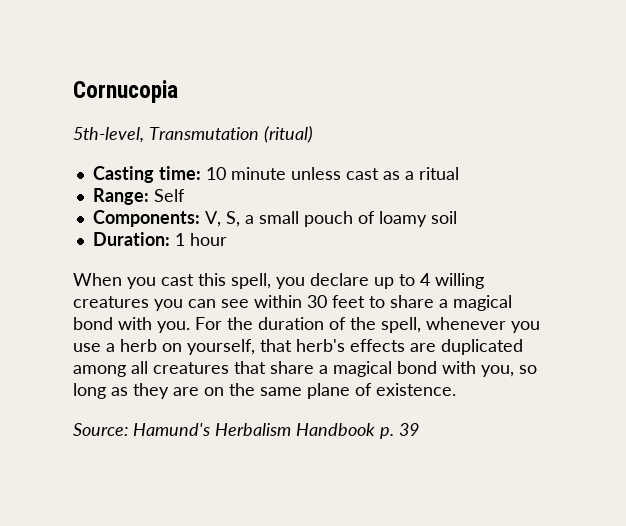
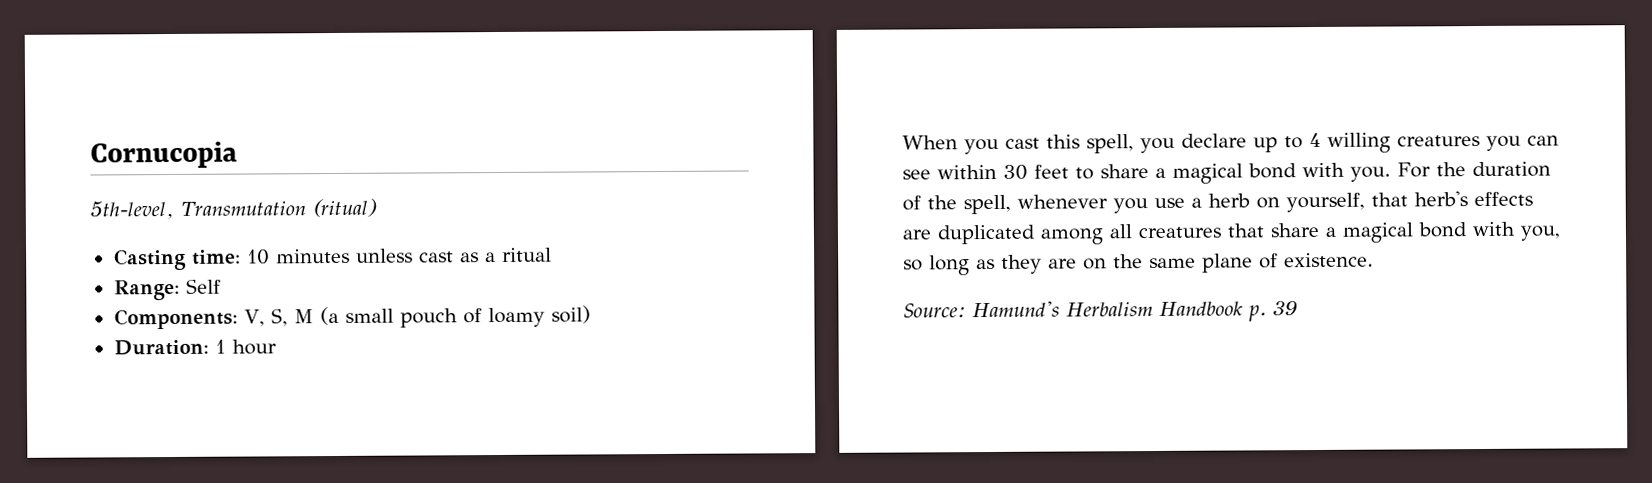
[230,167,286,180] minute -> [275,248,350,264] minutes
[244,215,254,224] a -> [293,306,339,326] M (a
[430,211,457,224] soil -> [550,305,591,324] soil)

